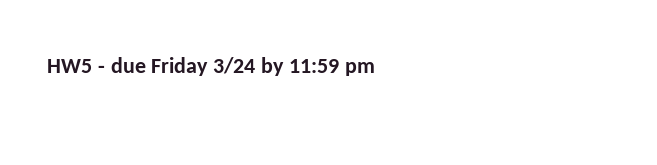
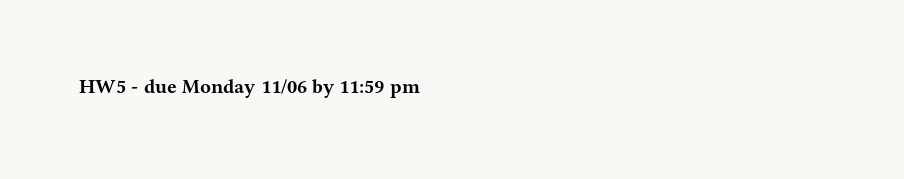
[151,57,256,76] Friday 3/24 -> [182,79,307,98] Monday 11/06

